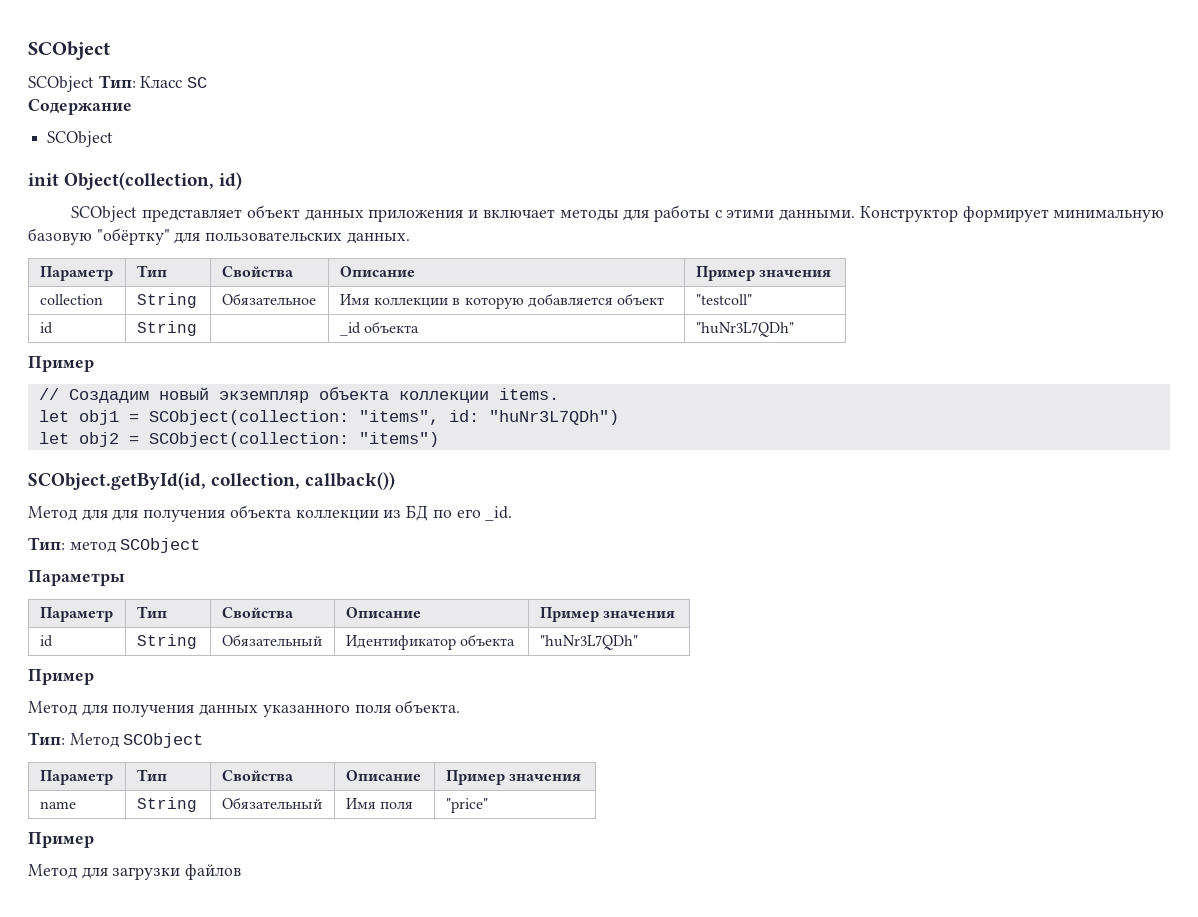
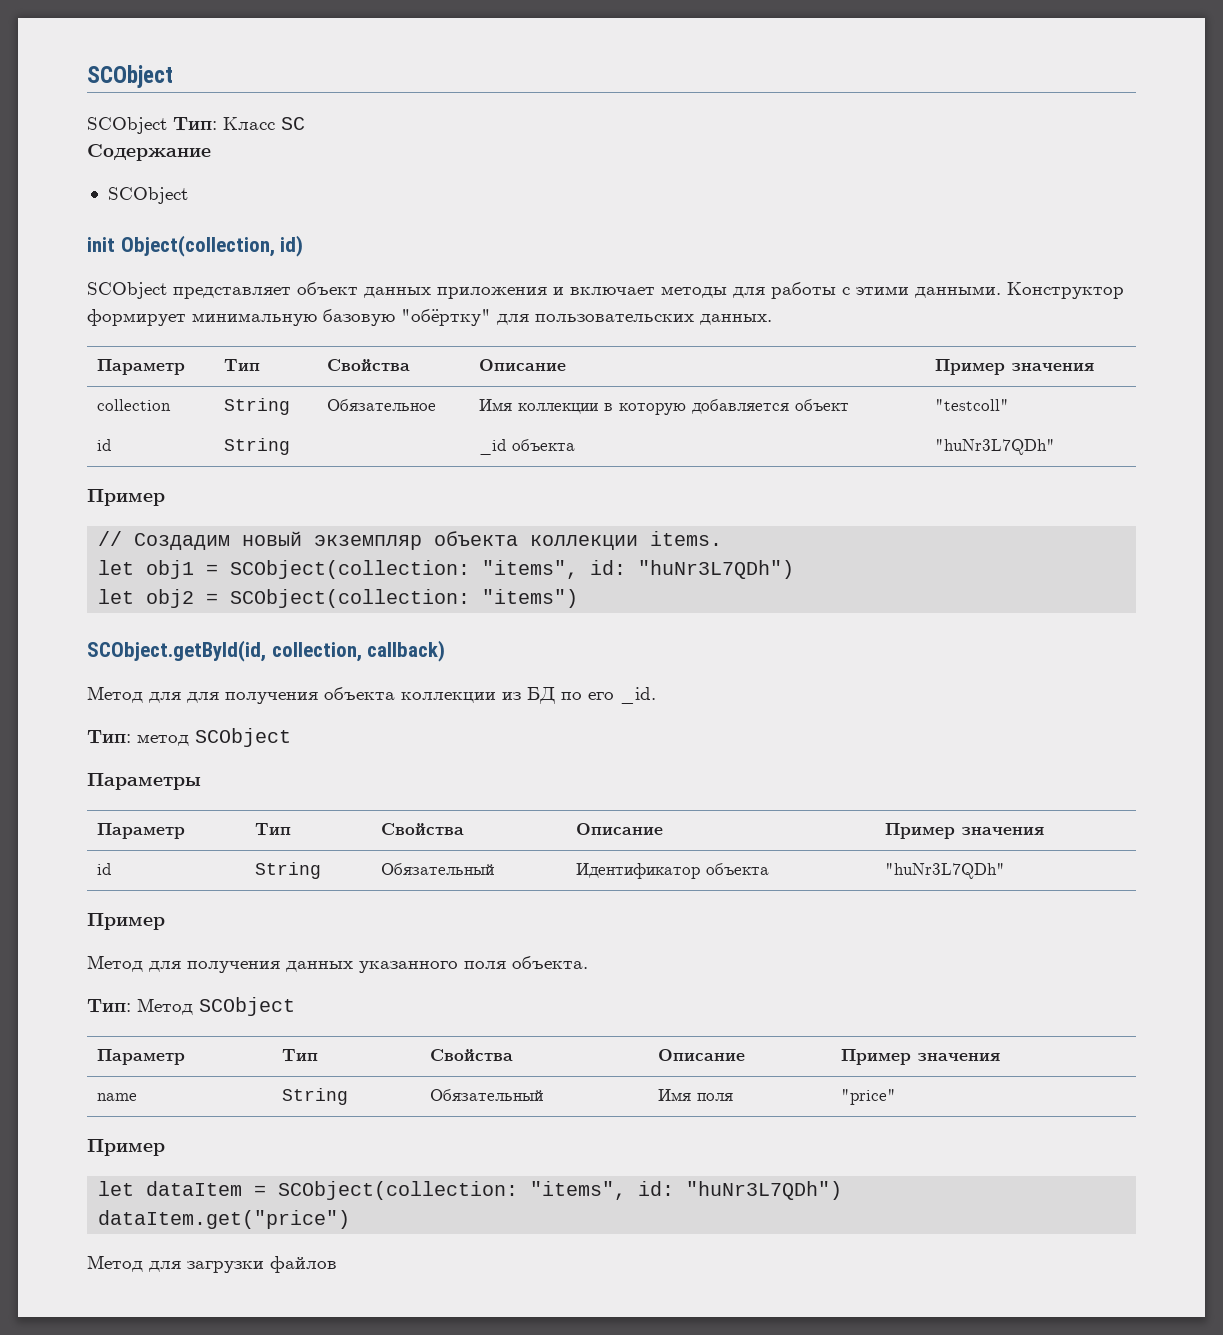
[305,472,396,490] callback()) -> [367,640,446,662] callback)
(94, 840) none -> [98,1181,843,1200] [98,1210,351,1229] // let dataItem = SCObject(collection: "items", id: "huNr3L7QDh") // dataItem.get("price")

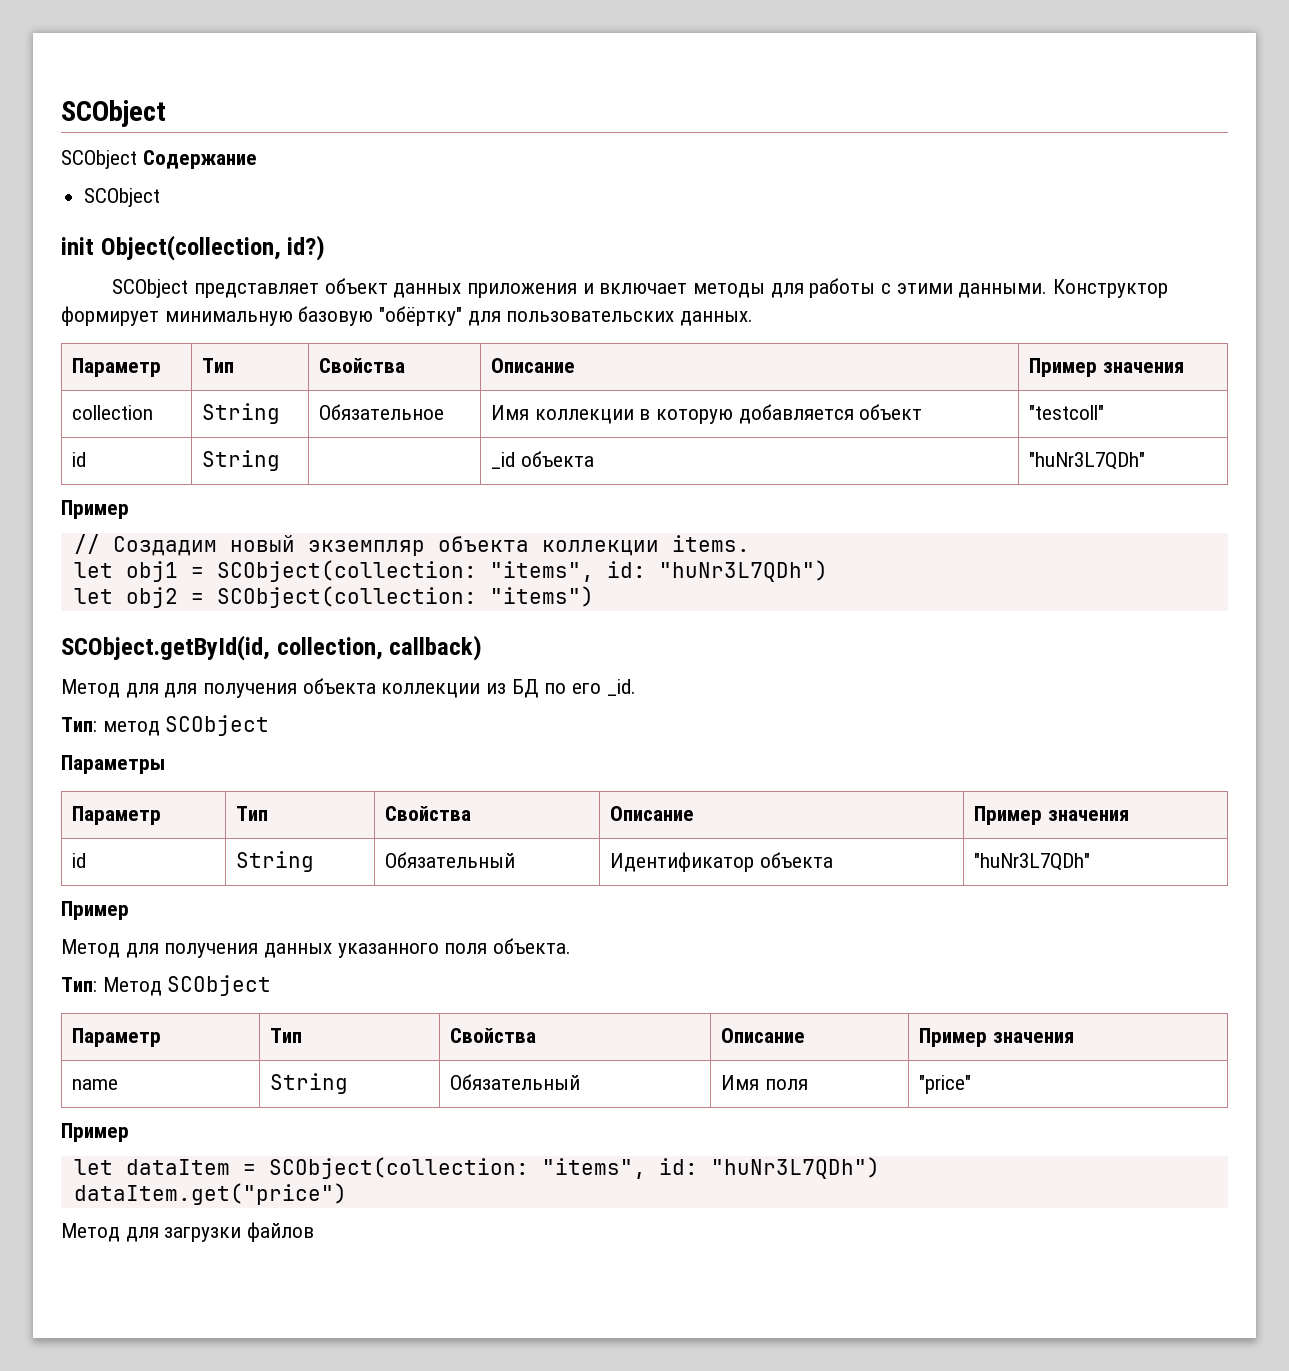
[173,117,305,131] Тип: Класс SC // -> (137, 159) none
[280,235,304,257] id) -> [287,235,326,261] id?)

